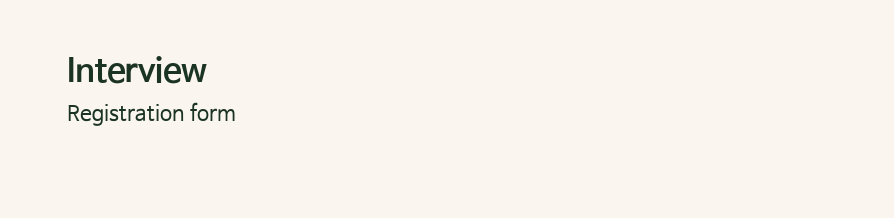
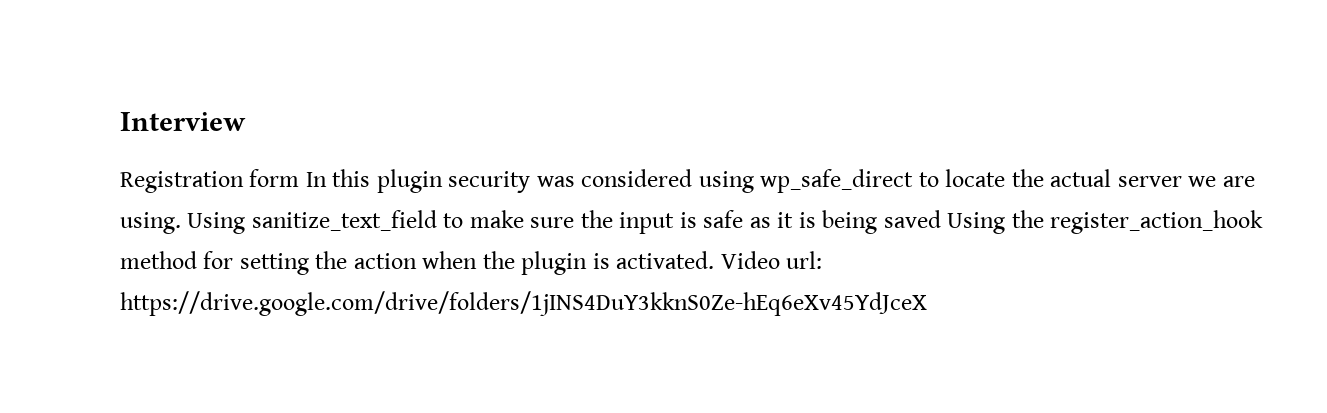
(236, 111) none -> [305,169,1255,193] [120,210,1264,234] [120,251,823,275] [120,291,927,316] In this plugin security was considered using wp_safe_direct to locate the actual server we are using. Using sanitize_text_field to make sure the input is safe as it is being saved Using the register_action_hook method for setting the action when the plugin is activated. Video url: https://drive.google.com/drive/folders/1jINS4DuY3kknS0Ze-hEq6eXv45YdJceX

